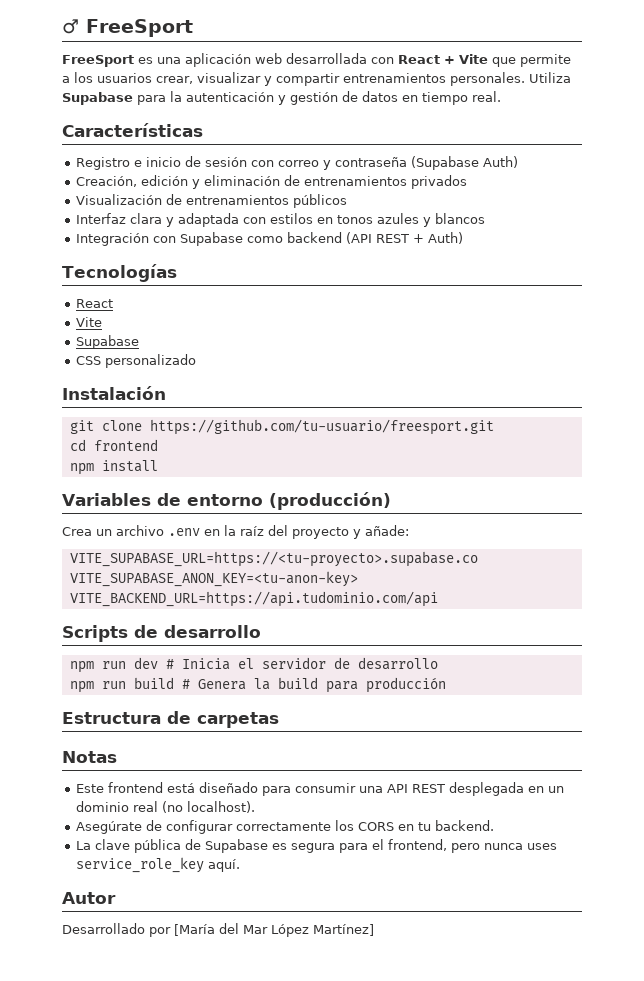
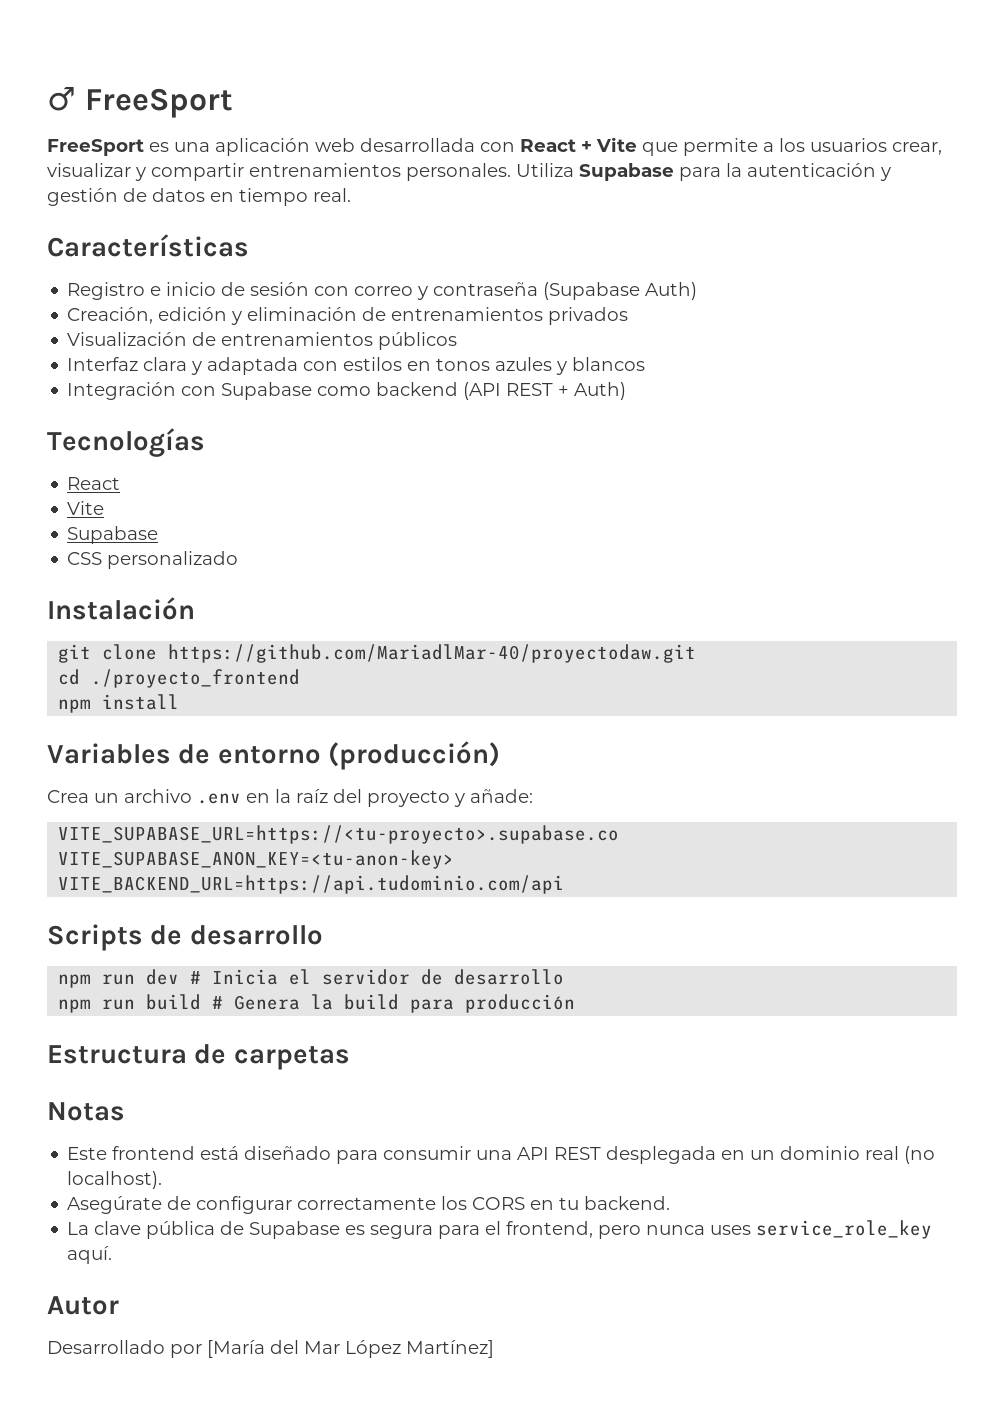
[149,419,494,435] https://github.com/tu-usuario/freesport.git -> [168,644,697,663] https://github.com/MariadlMar-40/proyectodaw.git
[93,439,158,451] frontend -> [91,669,301,688] ./proyecto_frontend

